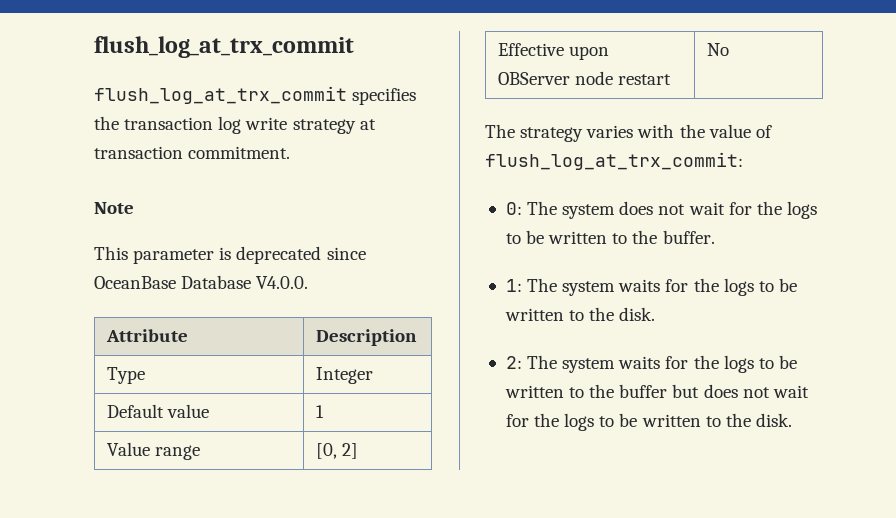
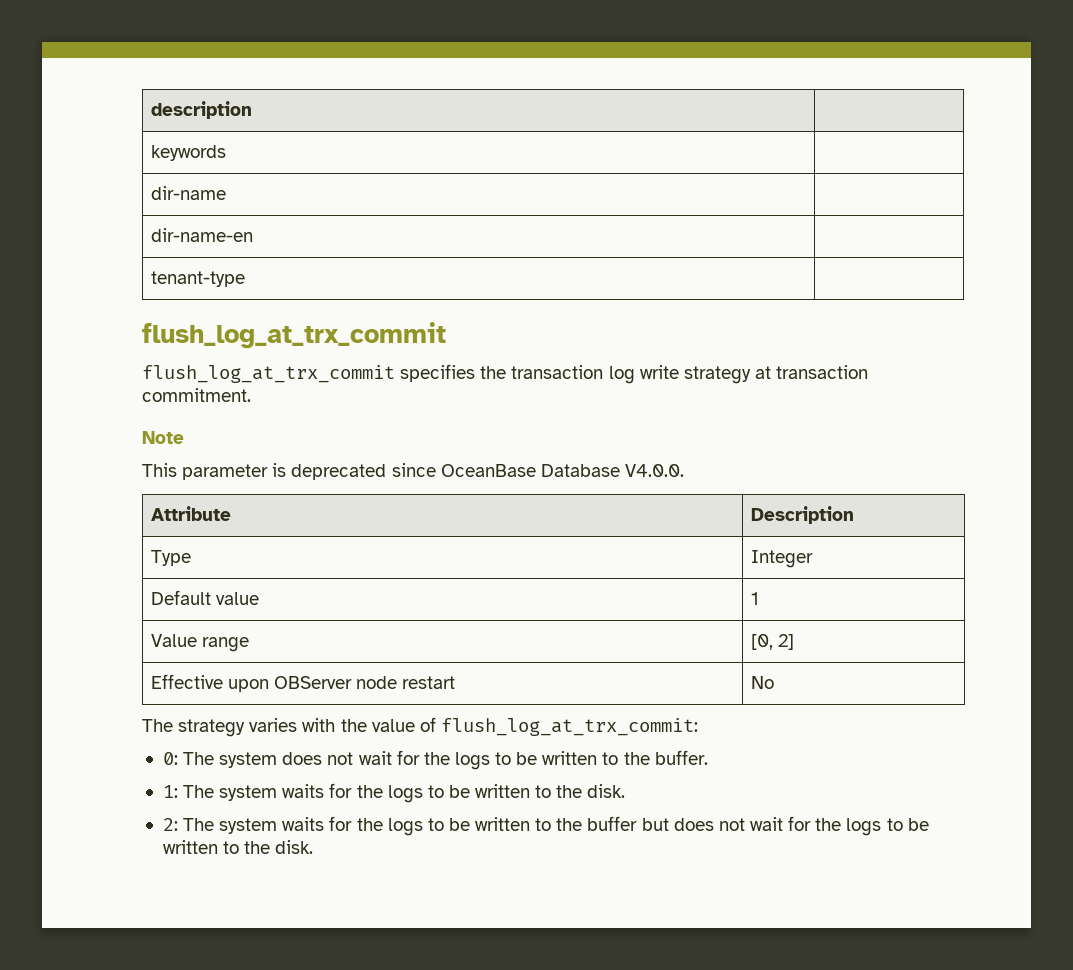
(94, 47) none -> [150,101,252,119] [150,145,226,161] [150,186,226,200] [150,228,253,242] [150,271,245,287] description | // keywords | // dir-name | // dir-name-en | // tenant-type | //

